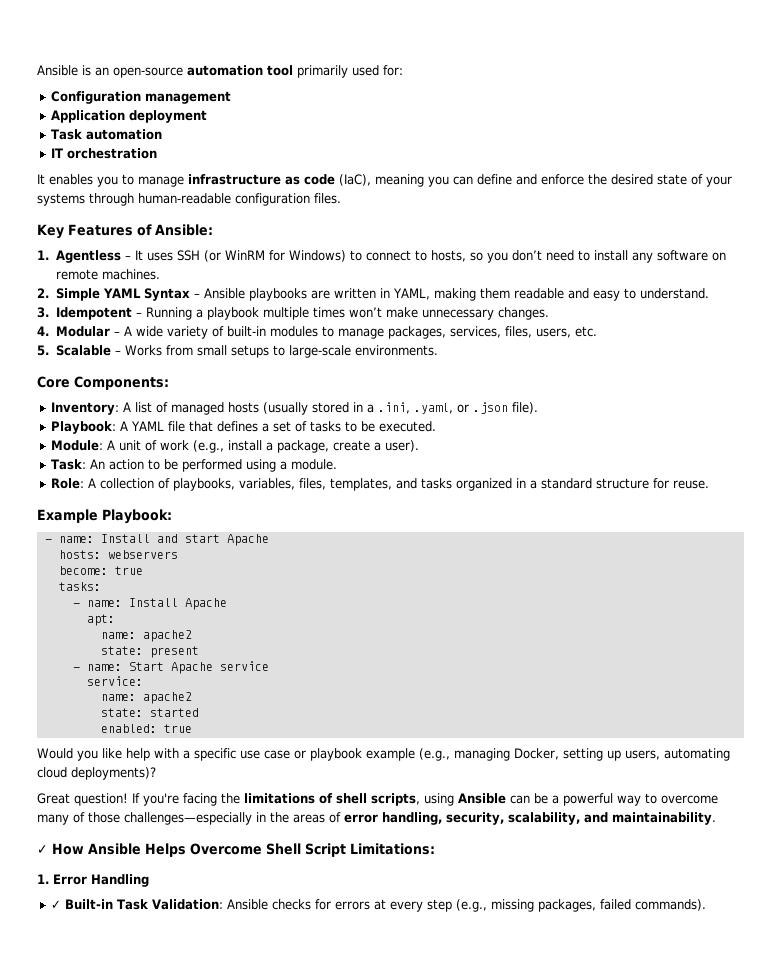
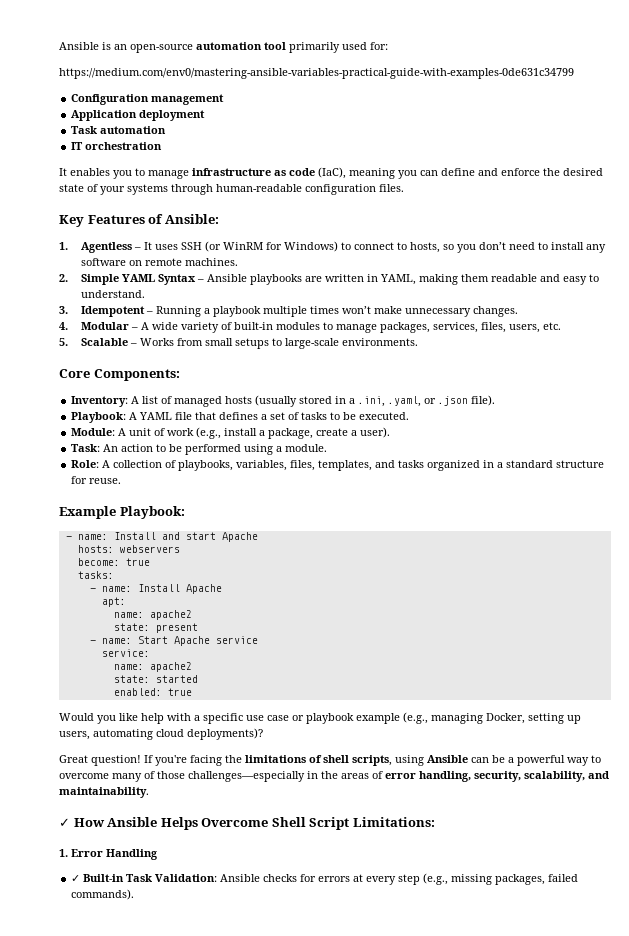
(403, 70) none -> [59,68,574,79] // https://medium.com/env0/mastering-ansible-variables-practical-guide-with-examples-0de631c34799

